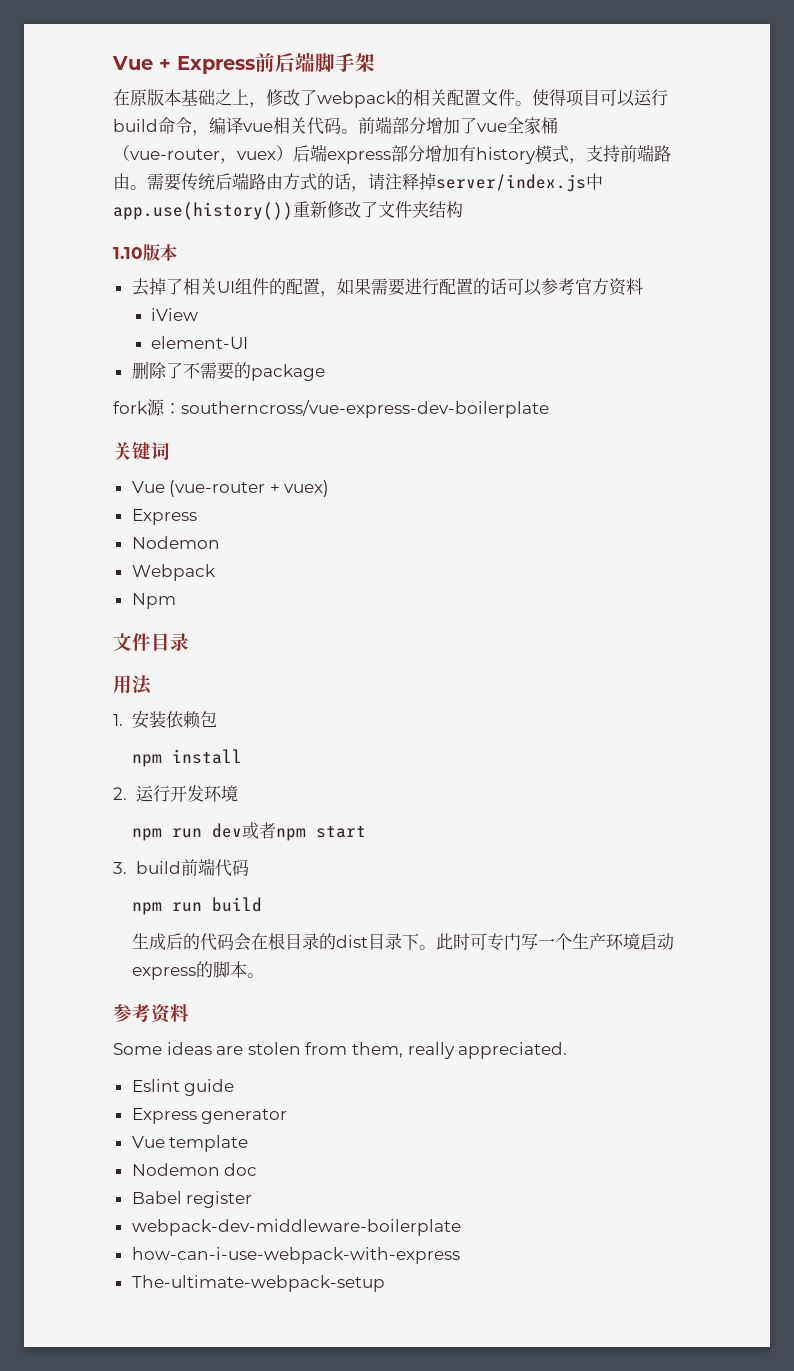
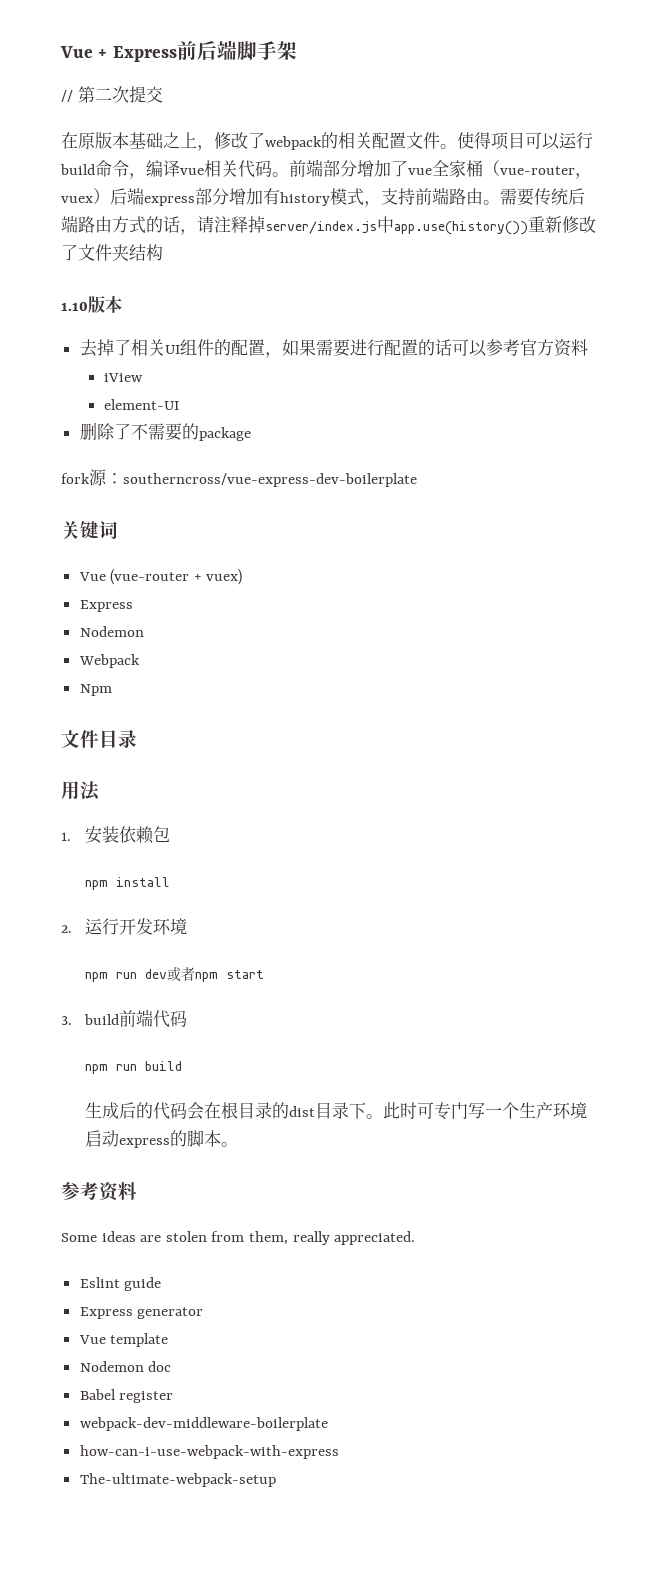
(375, 62) none -> [61,86,163,103] // // 第二次提交

